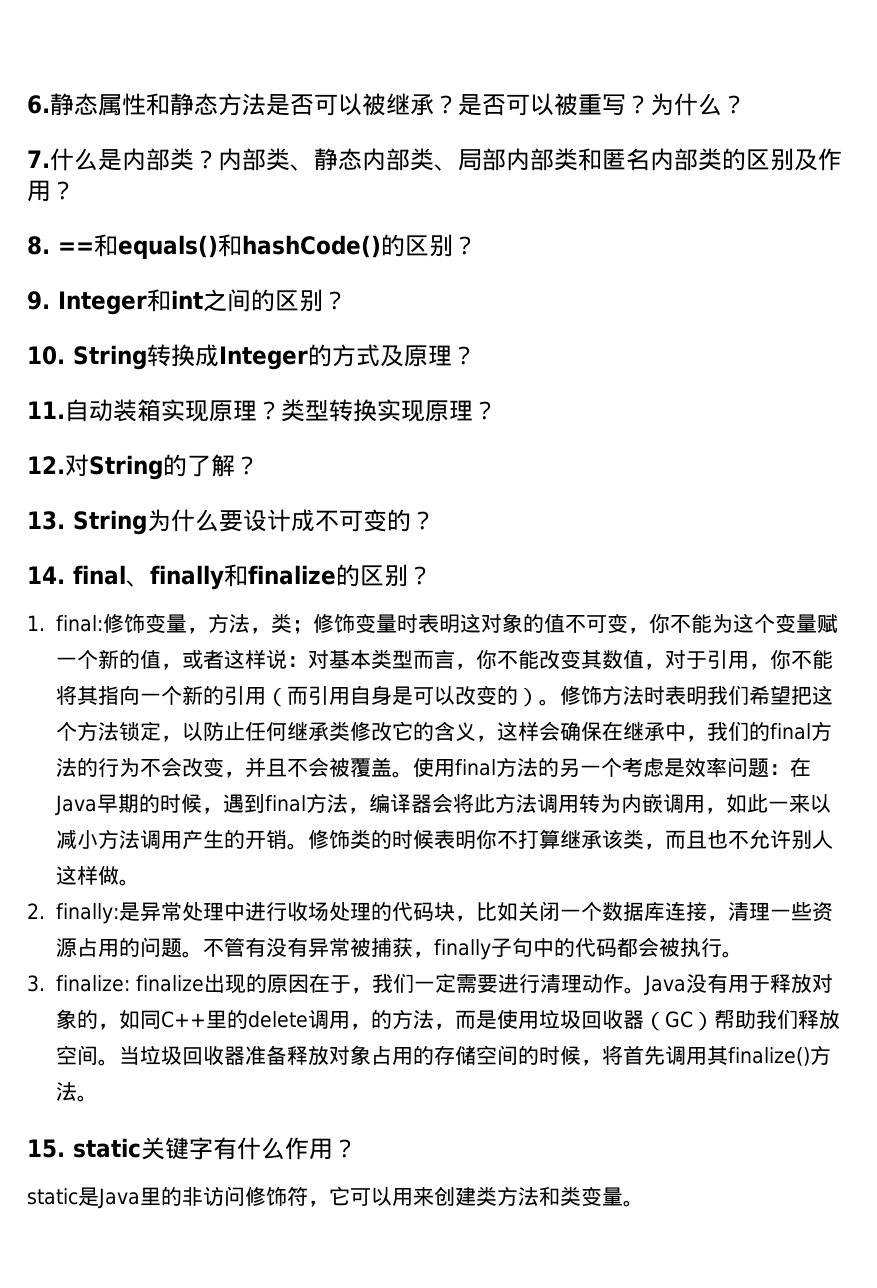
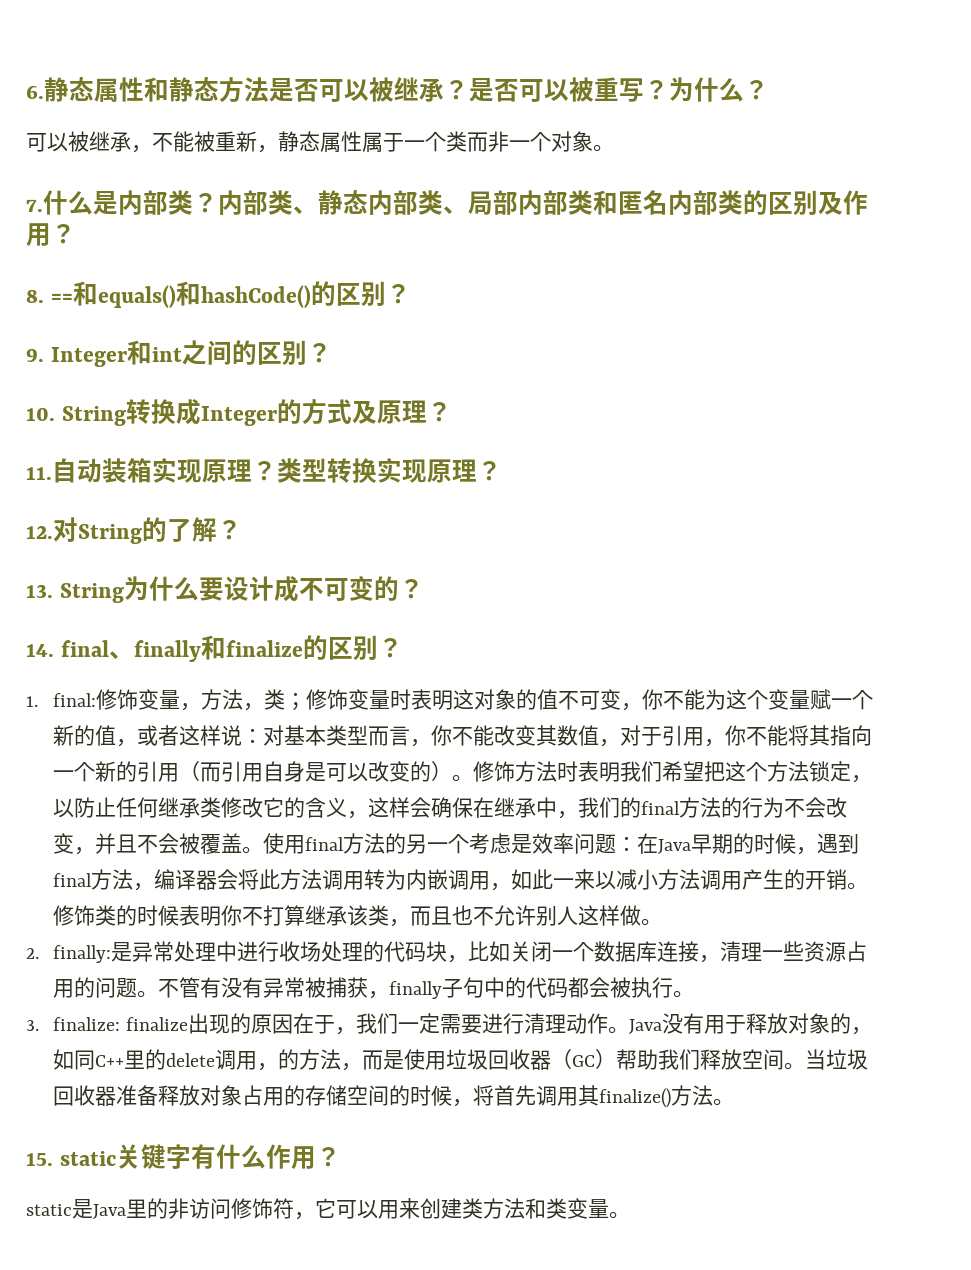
(746, 104) none -> [26,131,614,153] // 可以被继承，不能被重新，静态属性属于一个类而非一个对象。

